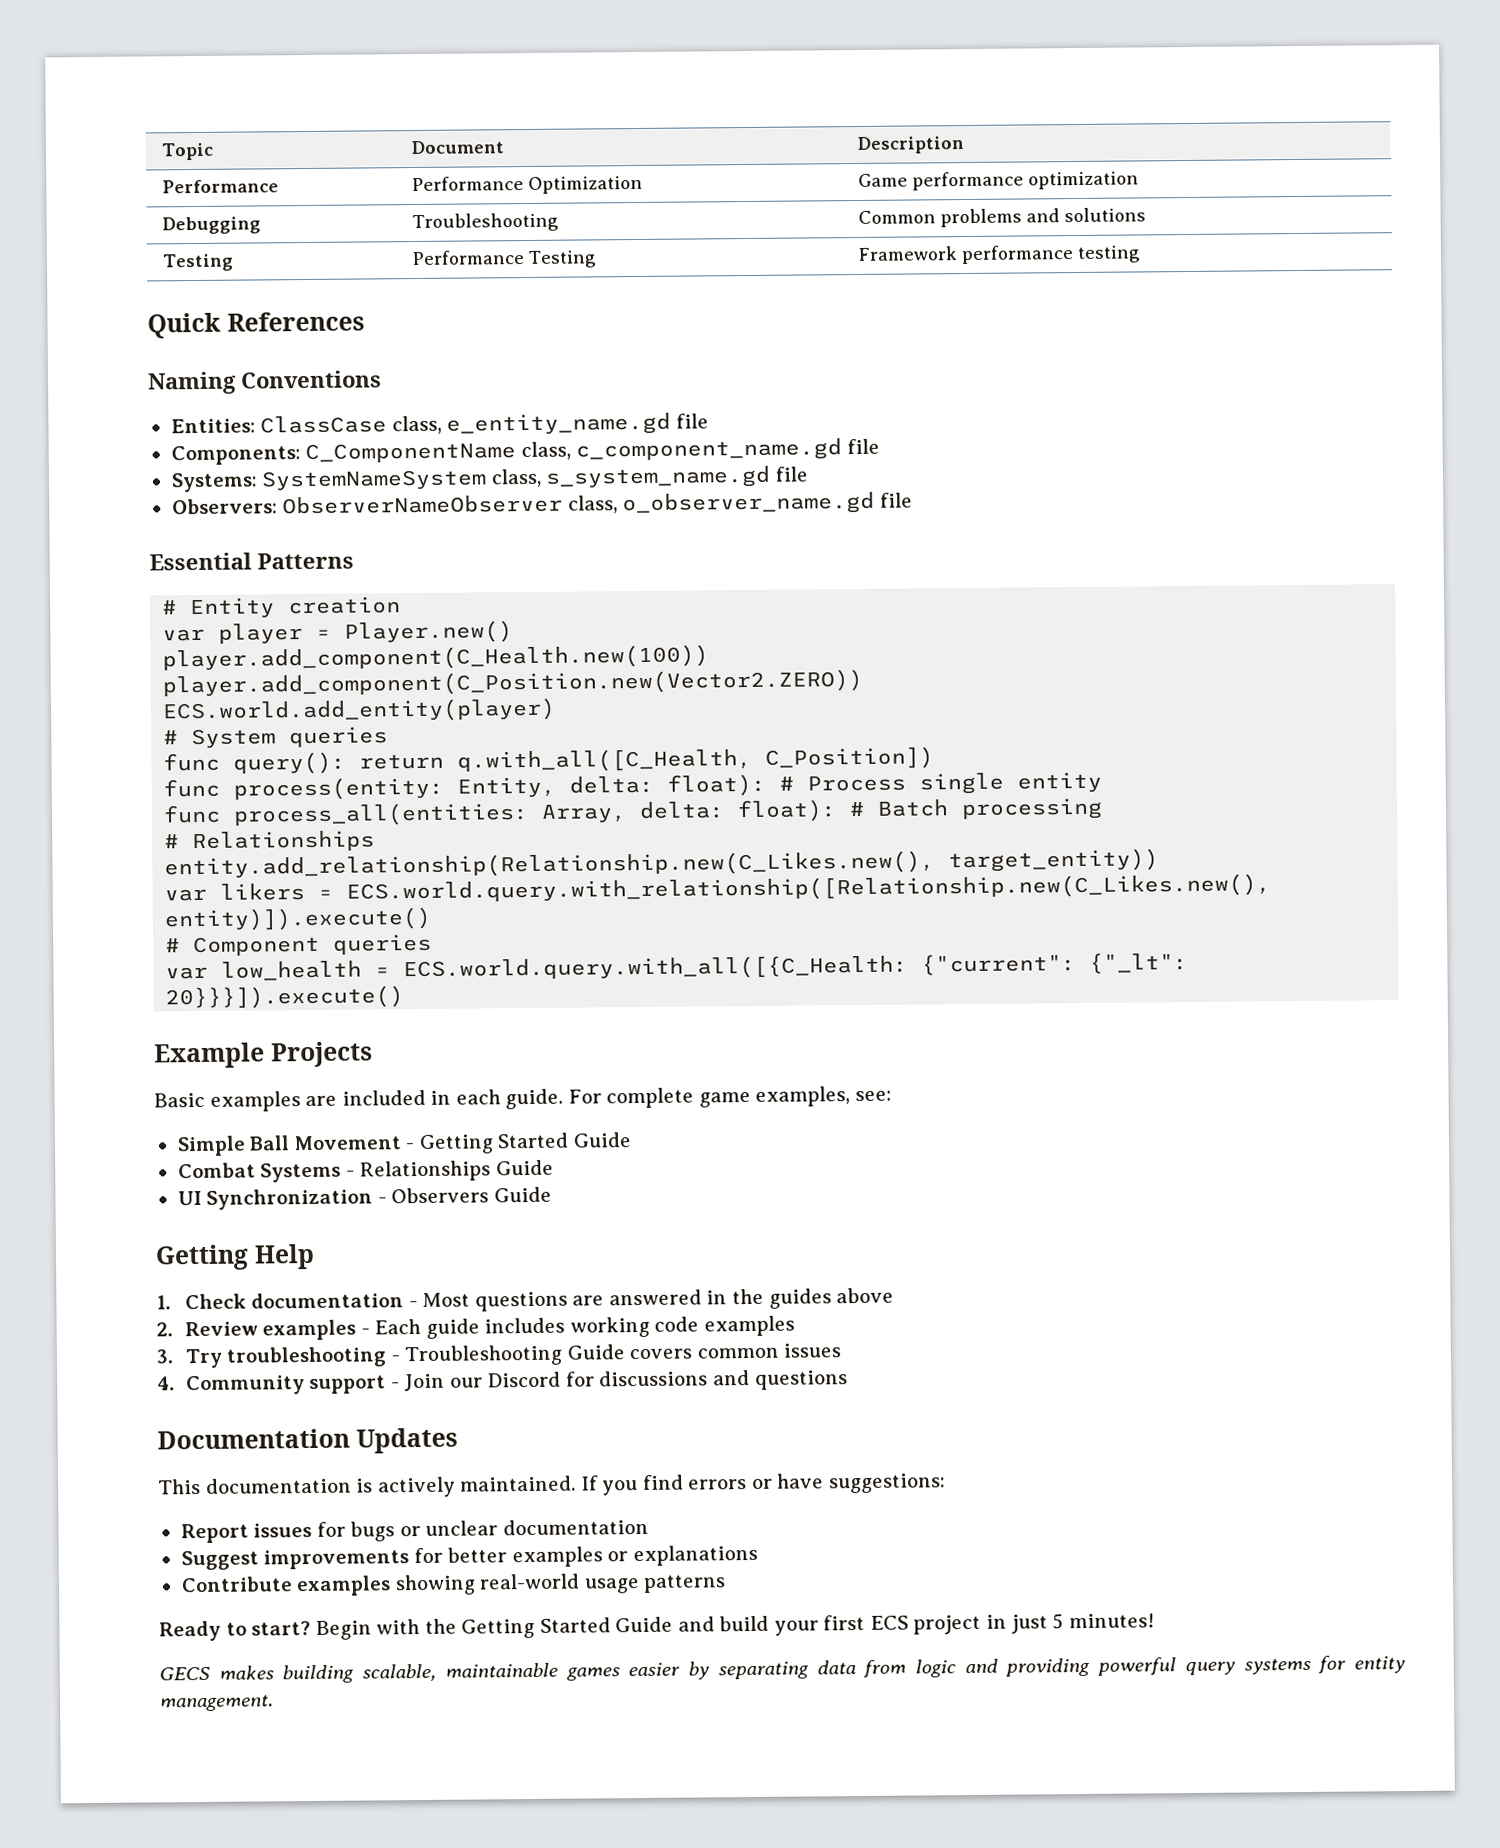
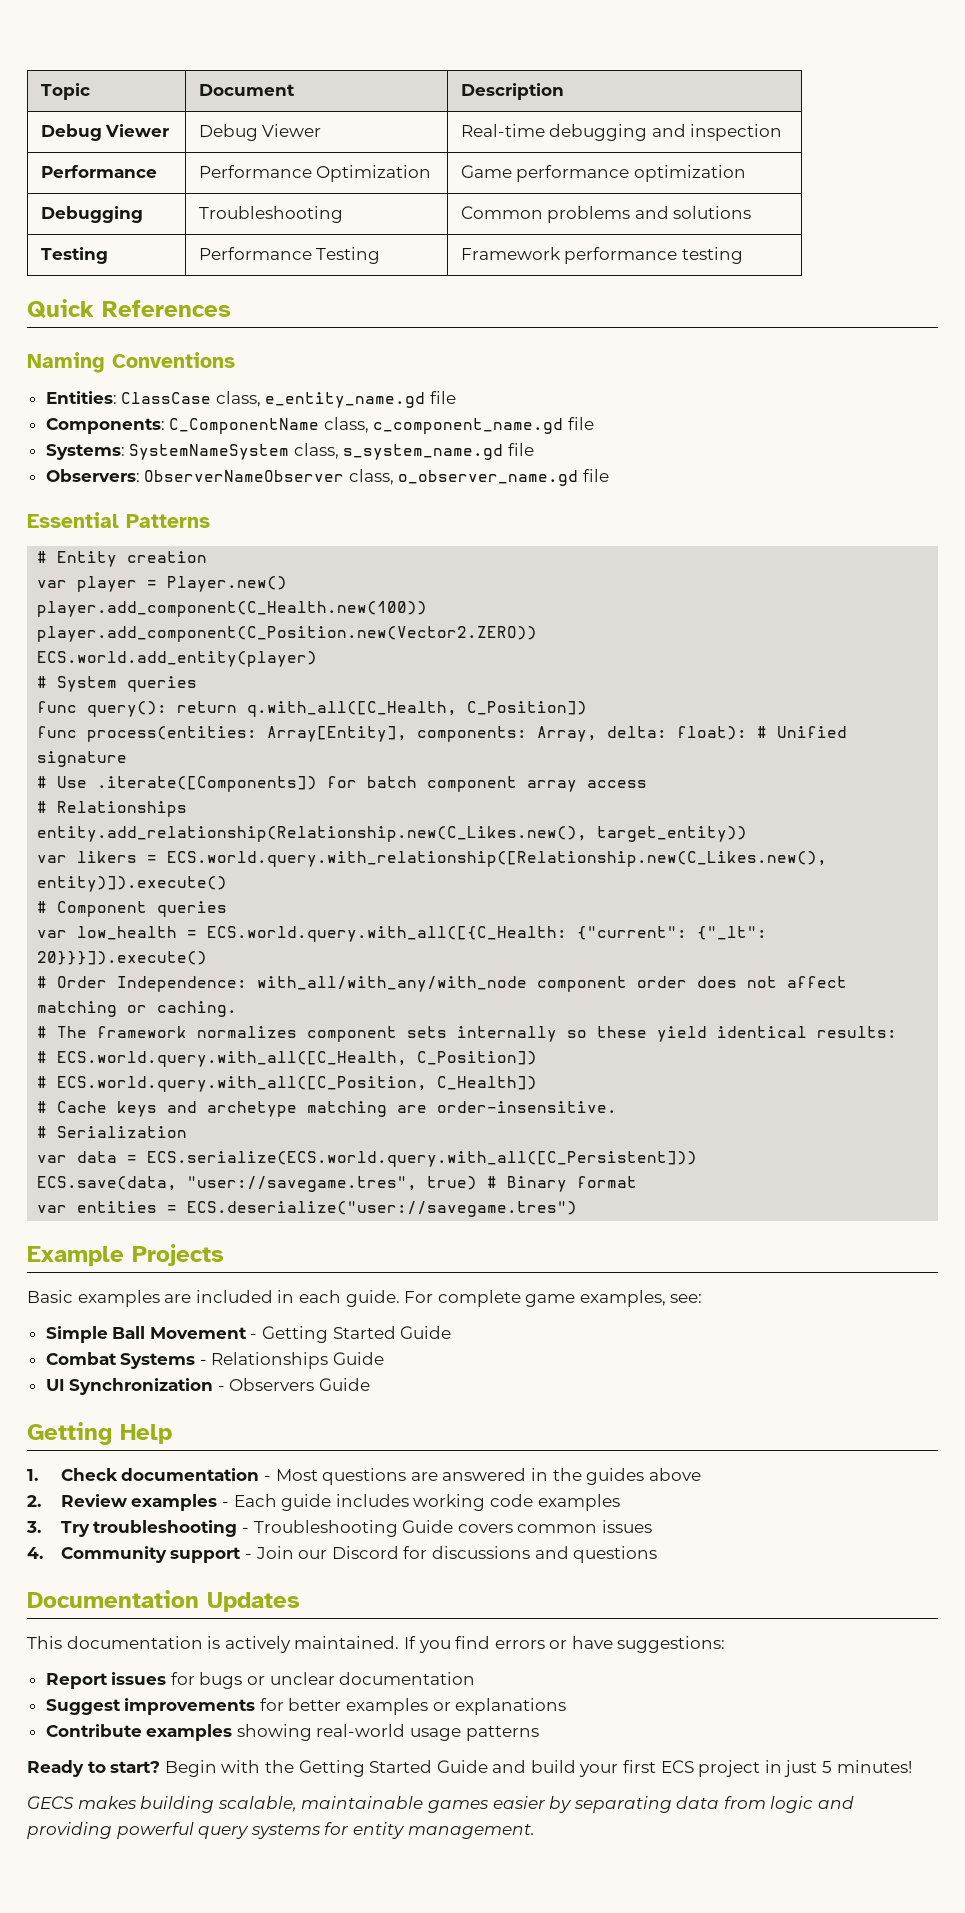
(965, 145) none -> [40,124,170,141] [198,124,322,141] [460,124,783,141] // Debug Viewer | Debug Viewer | Real-time debugging and inspection
[233,771,1103,801] [163,797,1104,827] process(entity: Entity, delta: float): # Process single entity // func process_all(entities: Array, delta: float): # Batch processing -> [87,726,848,742] [37,751,128,767] [37,776,648,792] process(entities: Array[Entity], components: Array, delta: float): # Unified signature // # Use .iterate([Components]) for batch component array access
(405, 997) none -> [37,976,848,992] [37,1001,238,1017] [37,1026,898,1042] [37,1051,538,1067] [37,1076,538,1092] [37,1101,618,1117] [37,1126,188,1138] [37,1151,698,1167] [37,1176,638,1192] [37,1201,578,1217] // # Order Independence: with_all/with_any/with_node component order does not affect matching or caching. // # The framework normalizes component sets internally so these yield identical results: // # ECS.world.query.with_all([C_Health, C_Position]) // # ECS.world.query.with_all([C_Position, C_Health]) // # Cache keys and archetype matching are order-insensitive. // # Serialization // var data = ECS.serialize(ECS.world.query.with_all([C_Persistent])) // ECS.save(data, "user://savegame.tres", true) # Binary format // var entities = ECS.deserialize("user://savegame.tres")

